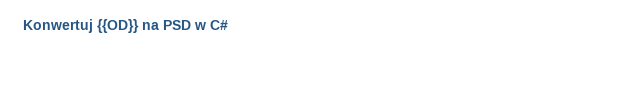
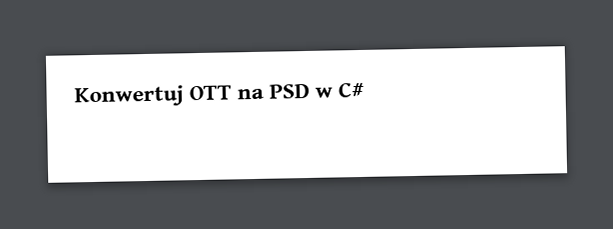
[97,19,139,33] {{OD}} -> [189,85,233,101] OTT

